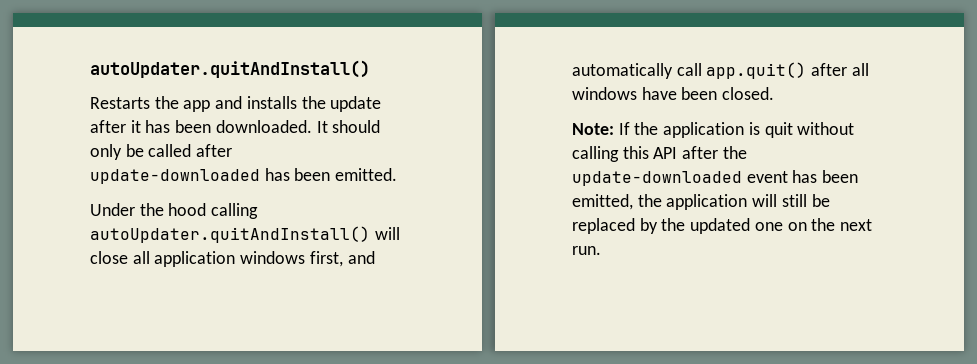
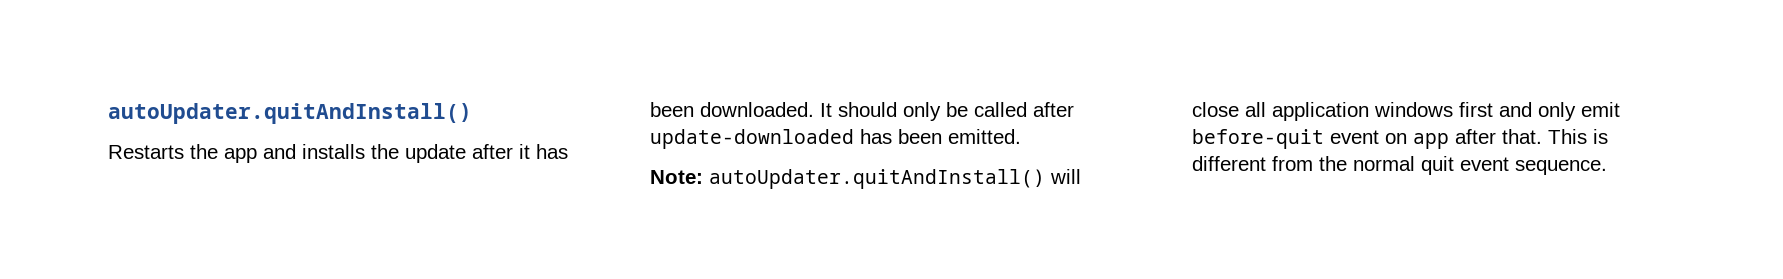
[90,203,259,219] Under the hood calling -> [650,170,703,184] Note:
[309,251,375,267] [572,62,869,79] [572,87,775,100] [572,122,855,138] [572,146,747,162] [572,170,859,186] [572,194,830,210] [572,218,873,234] [572,246,601,255] first, and automatically call app.quit() after all windows have been closed. // Note: If the application is quit without calling this API after the update-downloaded event has been emitted, the application will still be replaced by the updated one on the next run. -> [1459,102,1620,121] [1192,129,1608,149] [1192,156,1607,175] first and only emit before-quit event on app after that. This is different from the normal quit event sequence.

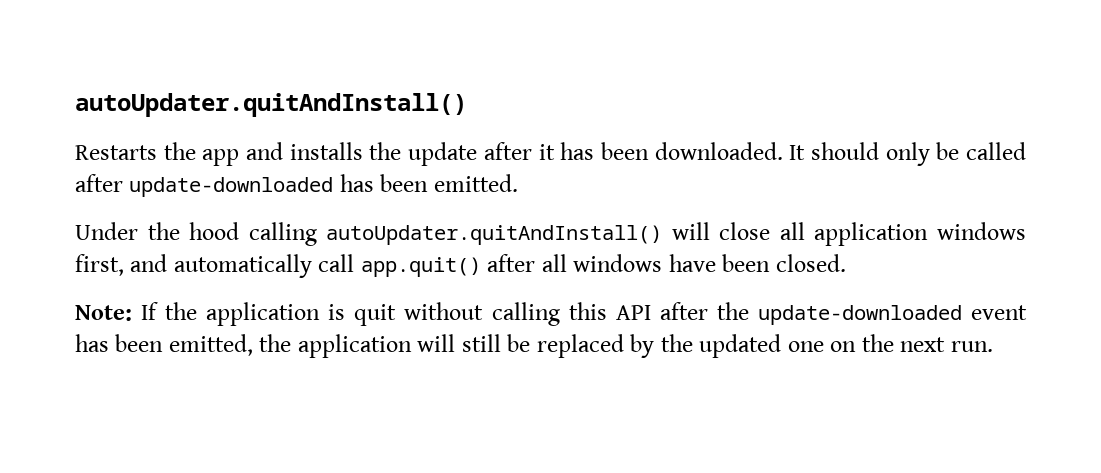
[650,170,703,184] Note: -> [75,222,317,246] Under the hood calling
[1459,102,1620,121] [1192,129,1608,149] [1192,156,1607,175] first and only emit before-quit event on app after that. This is different from the normal quit event sequence. -> [75,254,846,278] [75,302,1027,326] [75,334,993,358] first, and automatically call app.quit() after all windows have been closed. // Note: If the application is quit without calling this API after the update-downloaded event has been emitted, the application will still be replaced by the updated one on the next run.

